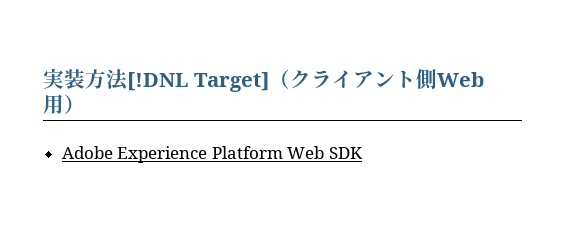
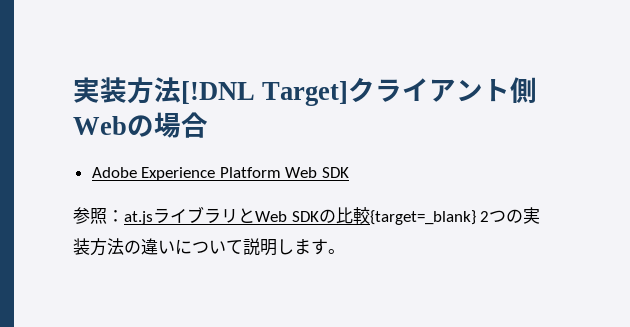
[268,69,290,89] （ -> (349, 93) none
[43,94,85,114] 用） -> [127,112,208,138] の場合
(364, 153) none -> [73,206,541,225] [73,238,345,256] // 参照：at.jsライブラリとWeb SDKの比較{target=_blank} 2つの実装方法の違いについて説明します。

